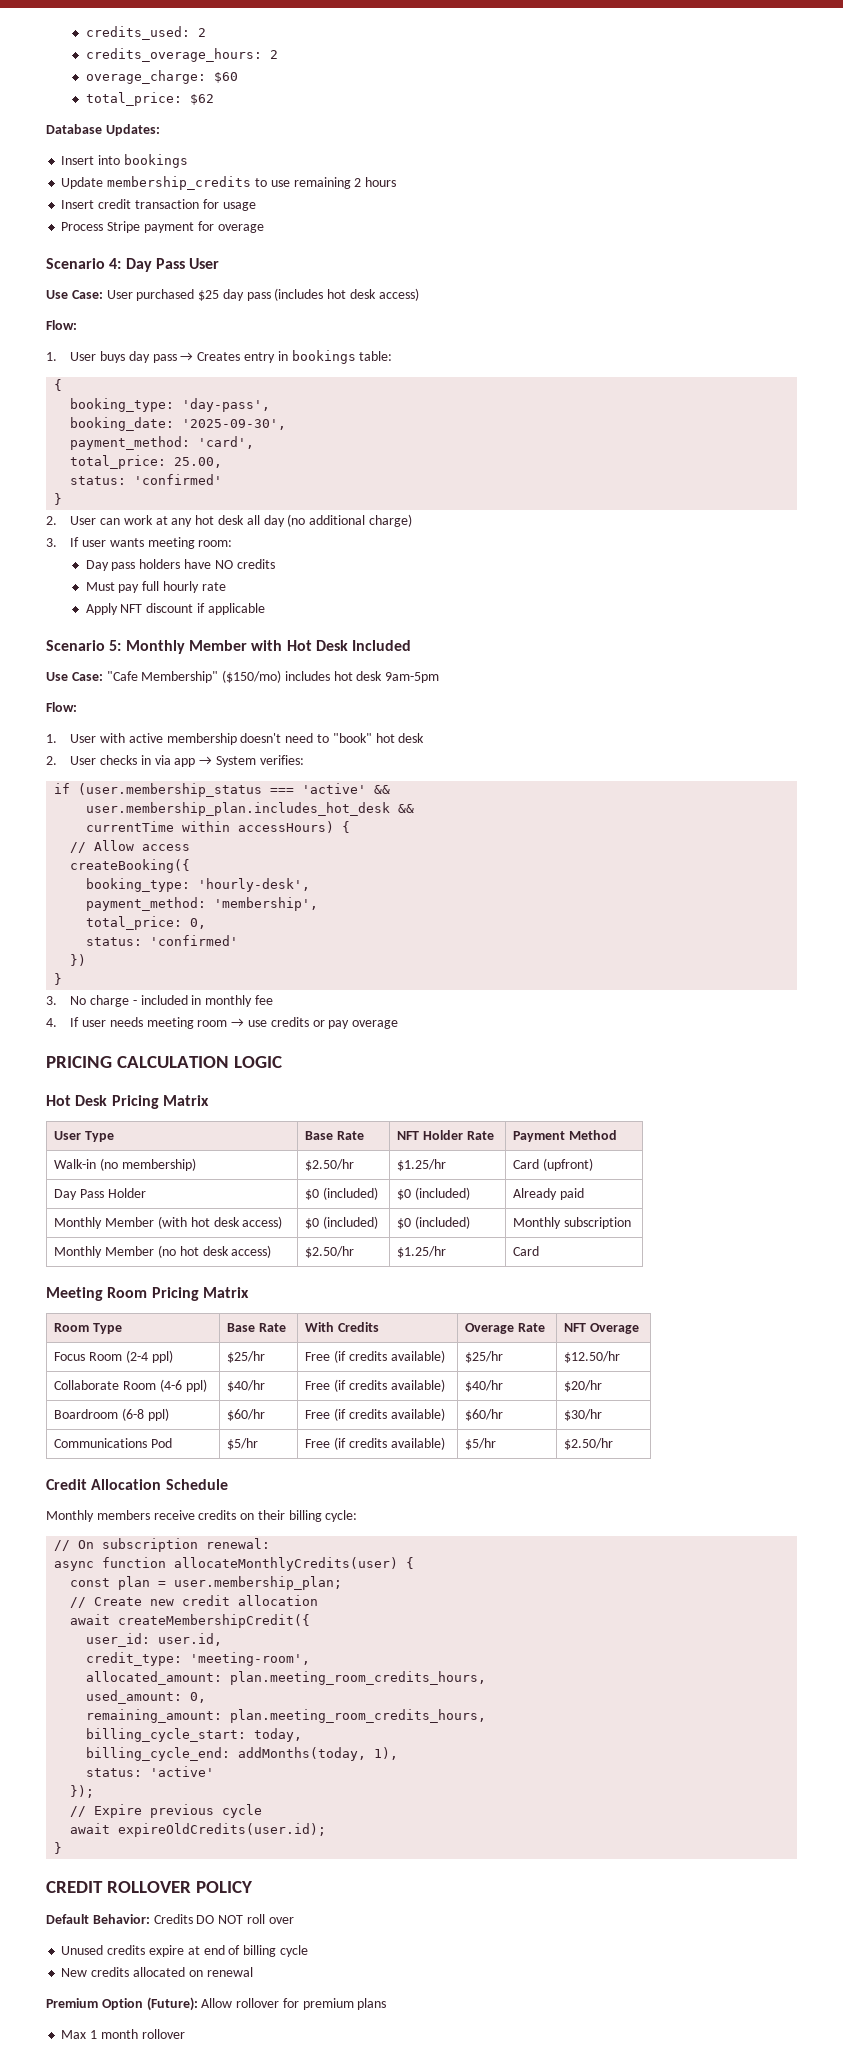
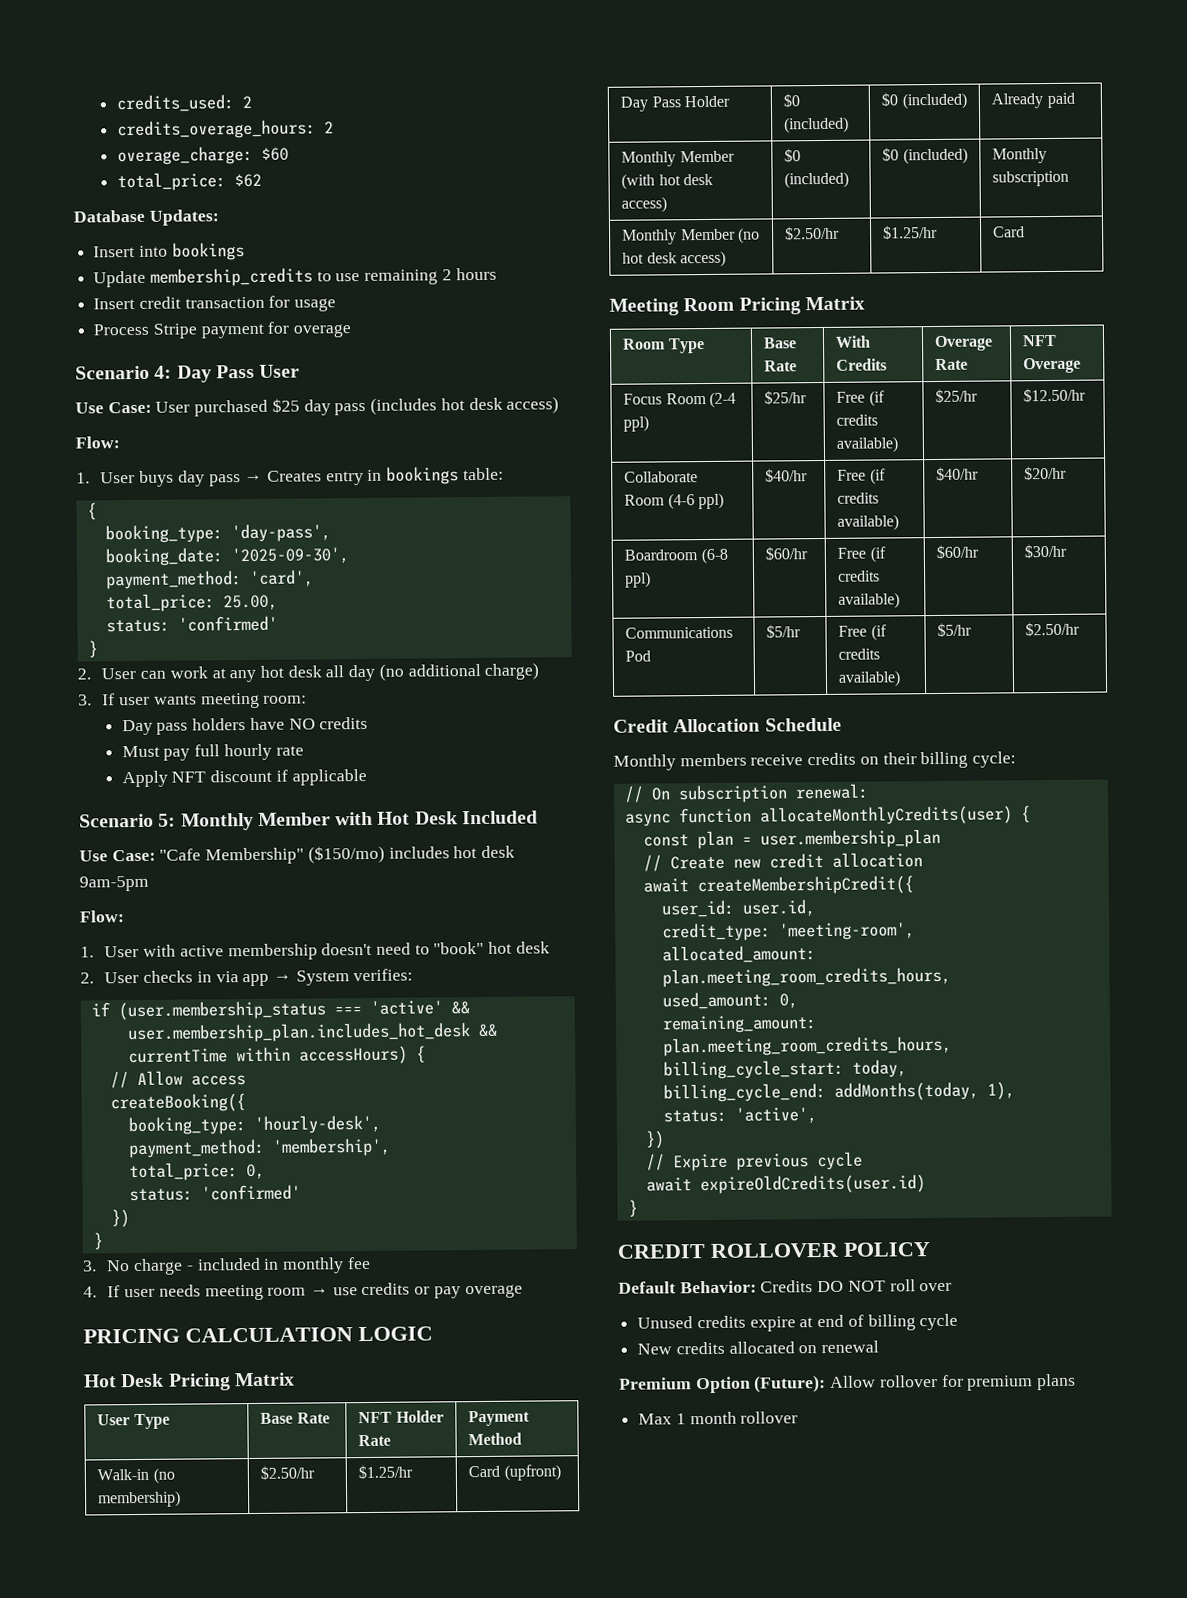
[174,1576,343,1590] user.membership_plan; -> [759,828,941,849] user.membership_plan
[150,1766,215,1777] [70,1785,95,1798] 'active' // }); -> [734,1107,817,1124] [644,1130,665,1149] 'active', // })
[118,1823,327,1837] expireOldCredits(user.id); -> [699,1174,926,1195] expireOldCredits(user.id)

